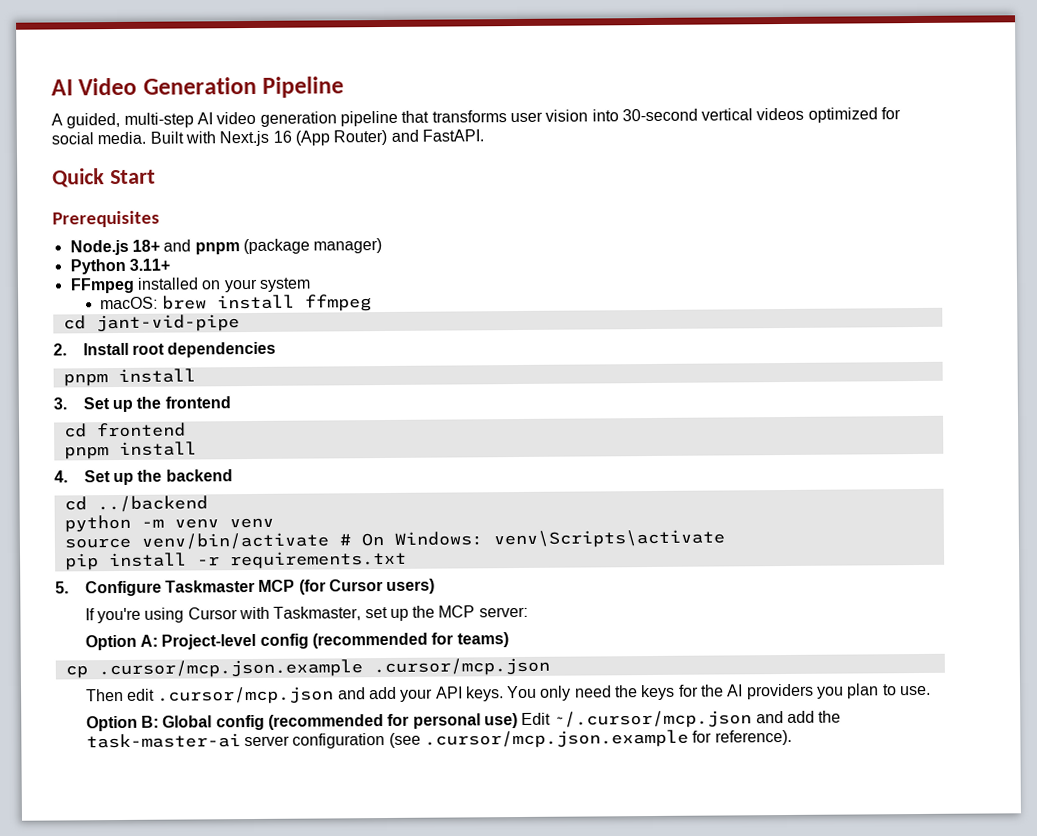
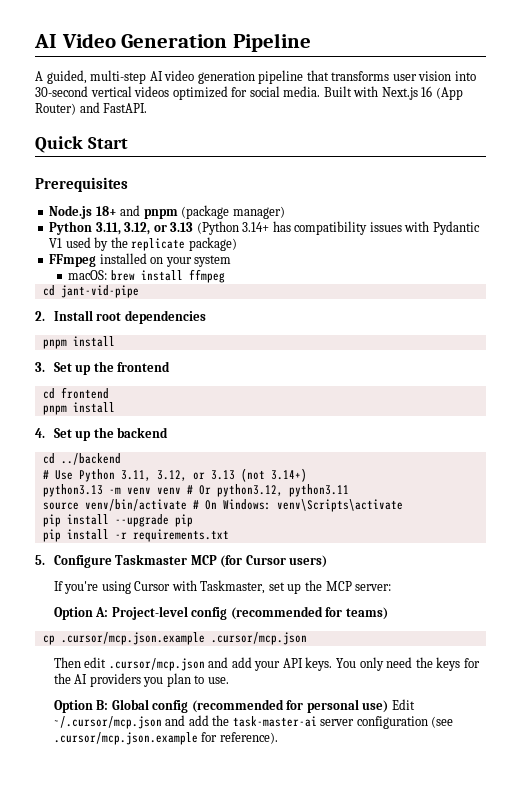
[128,258,170,271] 3.11+ -> [95,221,480,235] [49,237,237,251] 3.11, 3.12, or 3.13 (Python 3.14+ has compatibility issues with Pydantic V1 used by the replicate package)
[63,514,131,533] python -> [42,468,307,482] [42,484,103,497] # Use Python 3.11, 3.12, or 3.13 (not 3.14+) // python3.13
(274, 523) none -> [186,484,349,497] # Or python3.12, python3.11
(725, 539) none -> [42,514,193,527] // pip install --upgrade pip

